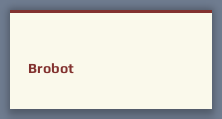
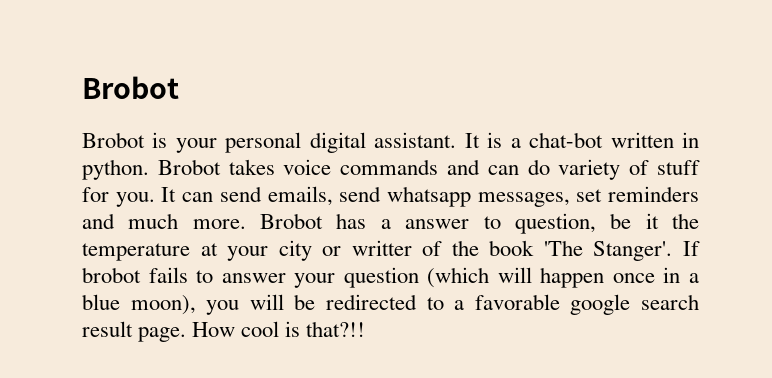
[28,63,74,74] Brobot -> [82,76,179,99] [82,132,699,153] [82,159,700,180] [82,186,699,207] [82,213,700,234] [82,240,700,261] [82,267,699,288] [82,294,700,315] [82,321,366,342] Brobot // Brobot is your personal digital assistant. It is a chat-bot written in python. Brobot takes voice commands and can do variety of stuff for you. It can send emails, send whatsapp messages, set reminders and much more. Brobot has a answer to question, be it the temperature at your city or writter of the book 'The Stanger'. If brobot fails to answer your question (which will happen once in a blue moon), you will be redirected to a favorable google search result page. How cool is that?!!

